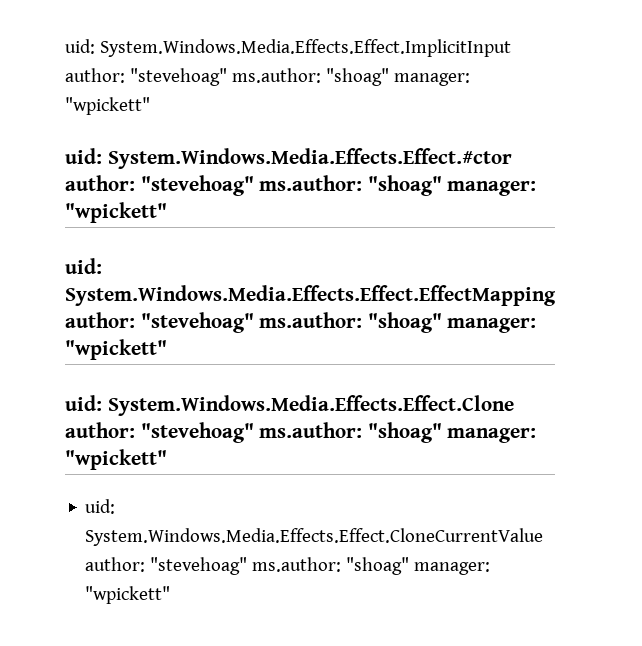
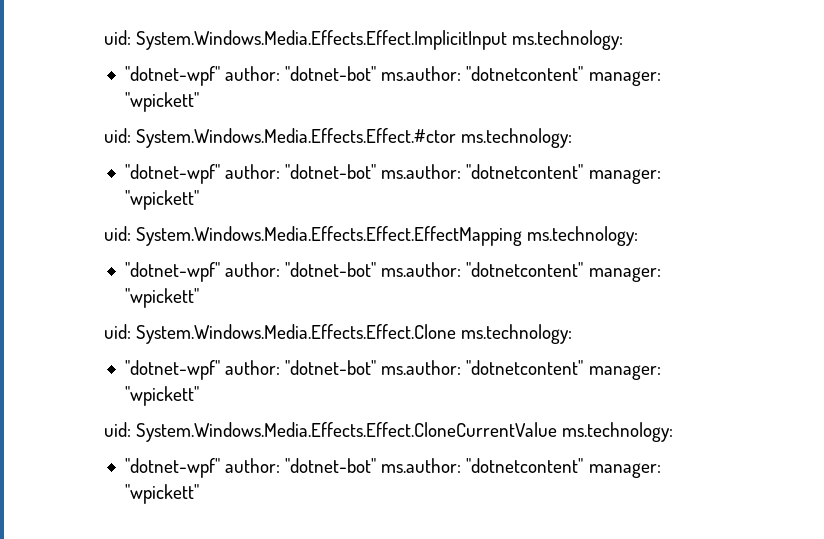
[65,68,470,86] [65,97,150,115] [65,148,512,169] [65,175,537,196] [65,202,167,223] [65,258,102,274] [65,285,556,306] [65,312,537,333] [65,339,167,360] [65,395,514,416] [65,422,537,443] [65,449,167,470] [85,499,116,514] [85,528,544,546] [85,557,410,575] author: "stevehoag" ms.author: "shoag" manager: "wpickett" // uid: System.Windows.Media.Effects.Effect.#ctor author: "stevehoag" ms.author: "shoag" manager: "wpickett" // uid: System.Windows.Media.Effects.Effect.EffectMapping author: "stevehoag" ms.author: "shoag" manager: "wpickett" // uid: System.Windows.Media.Effects.Effect.Clone author: "stevehoag" ms.author: "shoag" manager: "wpickett" // uid: System.Windows.Media.Effects.Effect.CloneCurrentValue author: "stevehoag" ms.author: "shoag" -> [512,30,624,50] [124,66,661,86] [124,92,199,112] [104,128,573,148] [124,164,661,184] [124,190,199,210] [104,226,639,246] [124,262,661,282] [124,288,199,308] [104,324,573,344] [124,360,661,380] [124,386,199,406] [104,422,674,442] [124,458,584,478] ms.technology: // "dotnet-wpf" author: "dotnet-bot" ms.author: "dotnetcontent" manager: "wpickett" // uid: System.Windows.Media.Effects.Effect.#ctor ms.technology: // "dotnet-wpf" author: "dotnet-bot" ms.author: "dotnetcontent" manager: "wpickett" // uid: System.Windows.Media.Effects.Effect.EffectMapping ms.technology: // "dotnet-wpf" author: "dotnet-bot" ms.author: "dotnetcontent" manager: "wpickett" // uid: System.Windows.Media.Effects.Effect.Clone ms.technology: // "dotnet-wpf" author: "dotnet-bot" ms.author: "dotnetcontent" manager: "wpickett" // uid: System.Windows.Media.Effects.Effect.CloneCurrentValue ms.technology: // "dotnet-wpf" author: "dotnet-bot" ms.author: "dotnetcontent"

